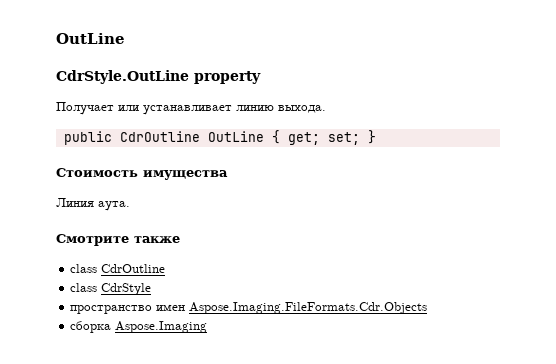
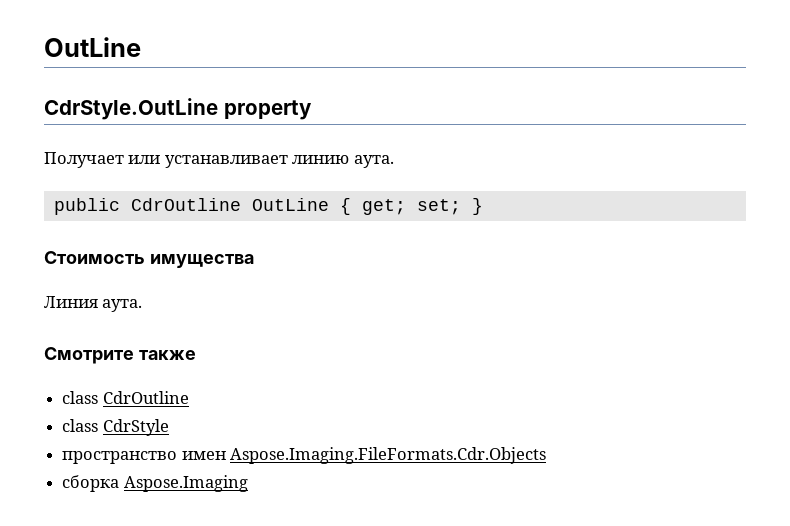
[278,105,326,113] выхода. -> [353,155,394,168] аута.

